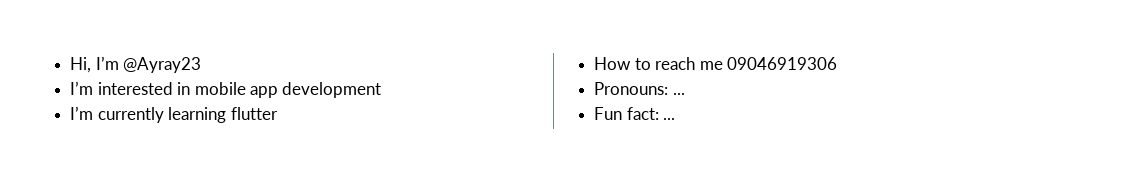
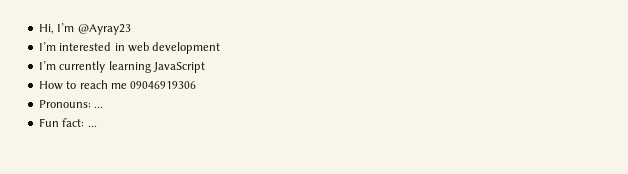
[194,82,278,98] mobile app -> [127,42,149,52] web
[230,107,278,120] flutter -> [152,62,205,73] JavaScript

